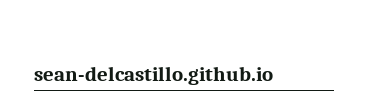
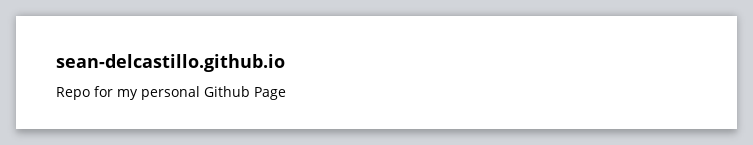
(273, 75) none -> [56,86,286,100] // Repo for my personal Github Page

